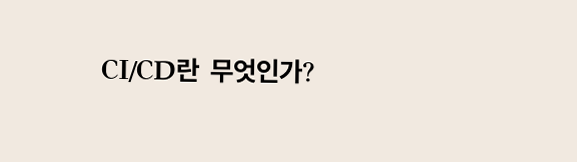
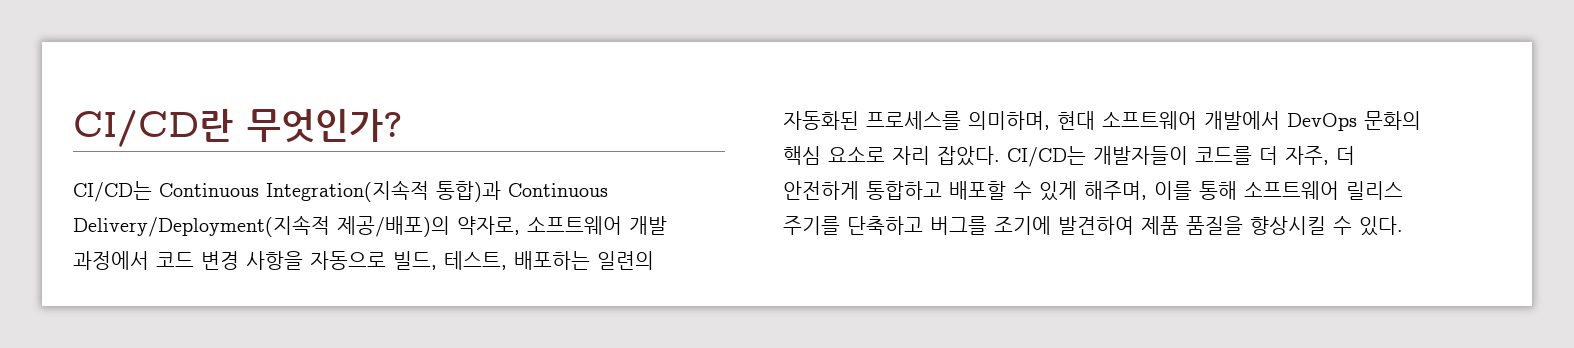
(316, 71) none -> [73,180,608,202] [73,215,667,237] [73,251,654,270] [783,111,1421,131] [783,146,1355,167] [783,181,1403,201] [783,216,1403,236] // CI/CD는 Continuous Integration(지속적 통합)과 Continuous Delivery/Deployment(지속적 제공/배포)의 약자로, 소프트웨어 개발 과정에서 코드 변경 사항을 자동으로 빌드, 테스트, 배포하는 일련의 자동화된 프로세스를 의미하며, 현대 소프트웨어 개발에서 DevOps 문화의 핵심 요소로 자리 잡았다. CI/CD는 개발자들이 코드를 더 자주, 더 안전하게 통합하고 배포할 수 있게 해주며, 이를 통해 소프트웨어 릴리스 주기를 단축하고 버그를 조기에 발견하여 제품 품질을 향상시킬 수 있다.

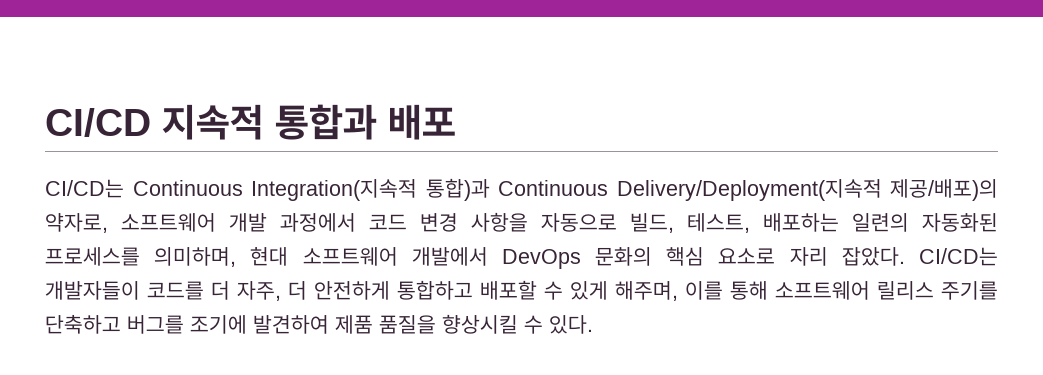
[73,109,403,147] CI/CD란 무엇인가? -> [45,104,456,140] CI/CD 지속적 통합과 배포

